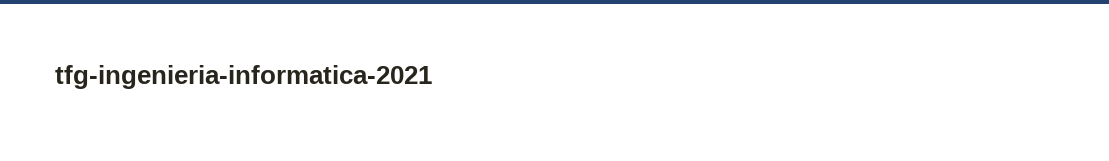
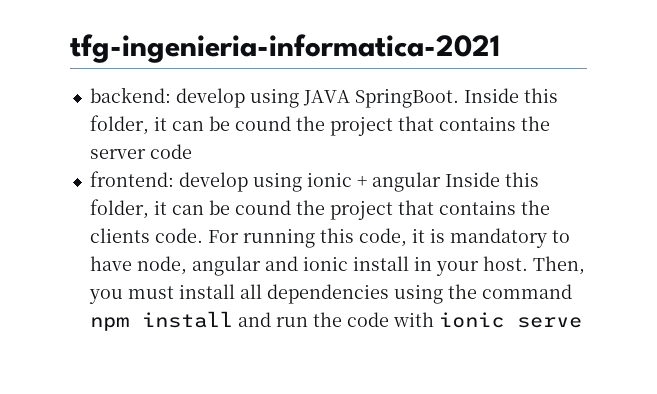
(432, 77) none -> [89,87,558,108] [89,115,550,136] [89,144,192,159] [89,171,539,192] [89,199,550,220] [89,228,570,248] [89,256,585,276] [88,284,572,304] [89,311,582,331] // backend: develop using JAVA SpringBoot. Inside this folder, it can be cound the project that contains the server code // frontend: develop using ionic + angular Inside this folder, it can be cound the project that contains the clients code. For running this code, it is mandatory to have node, angular and ionic install in your host. Then, you must install all dependencies using the command npm install and run the code with ionic serve

